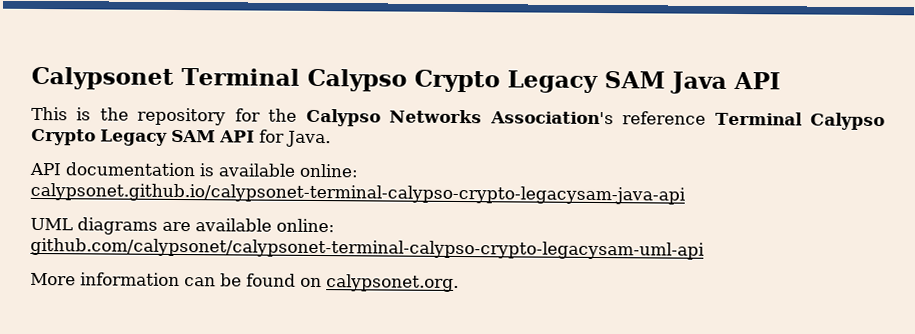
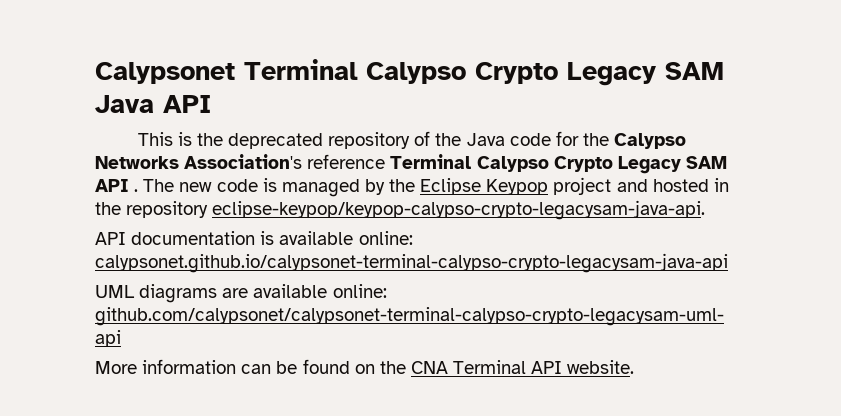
[137,107,227,126] repository -> [228,131,551,149] deprecated repository of the Java code
[259,129,331,148] for Java. -> [134,177,729,197] [95,200,706,220] . The new code is managed by the Eclipse Keypop project and hosted in the repository eclipse-keypop/keypop-calypso-crypto-legacysam-java-api.
[326,274,459,293] calypsonet.org. -> [379,360,635,374] the CNA Terminal API website.

